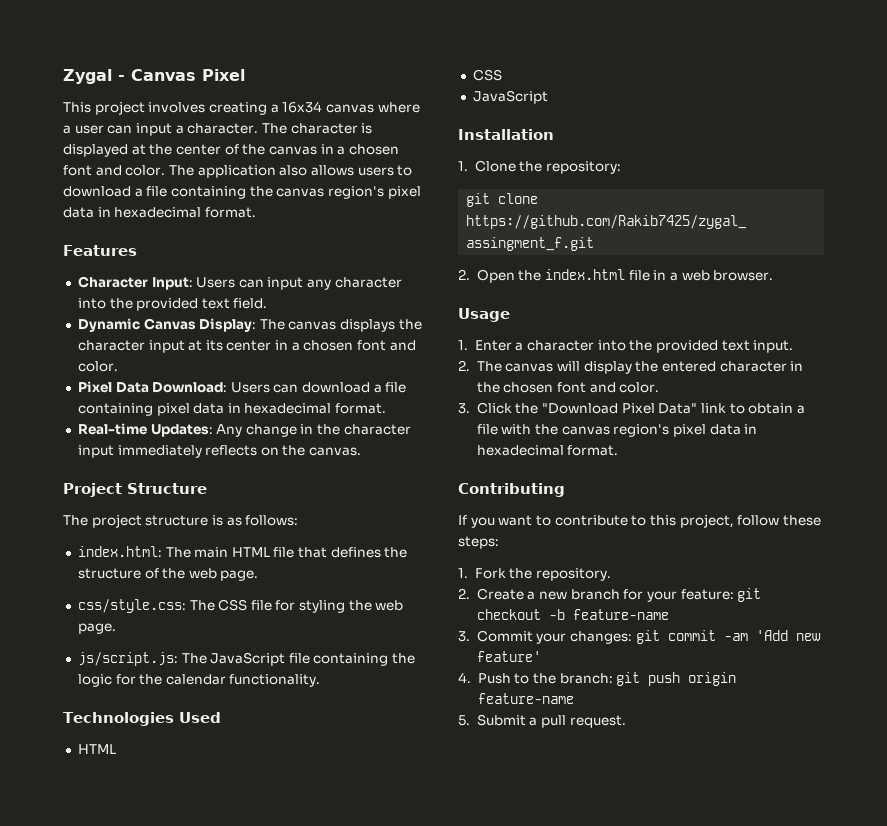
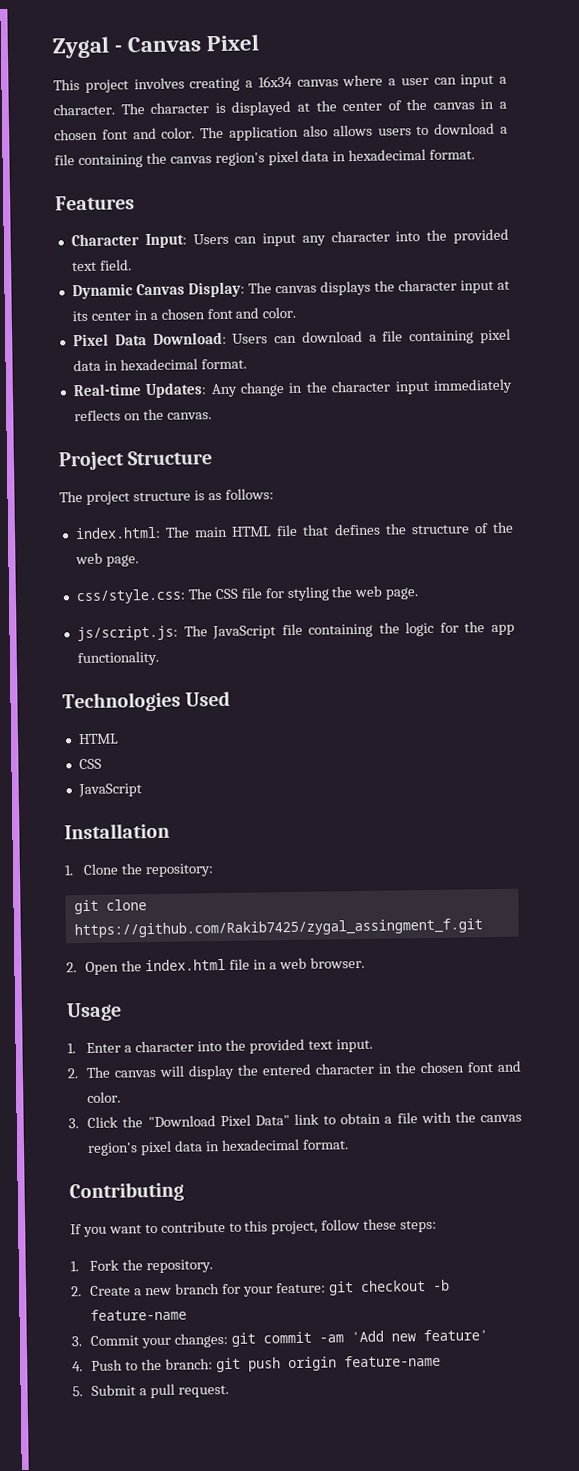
[165,674,226,685] calendar -> [491,624,516,636] app

